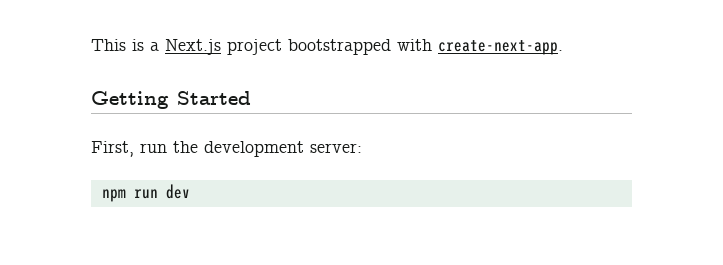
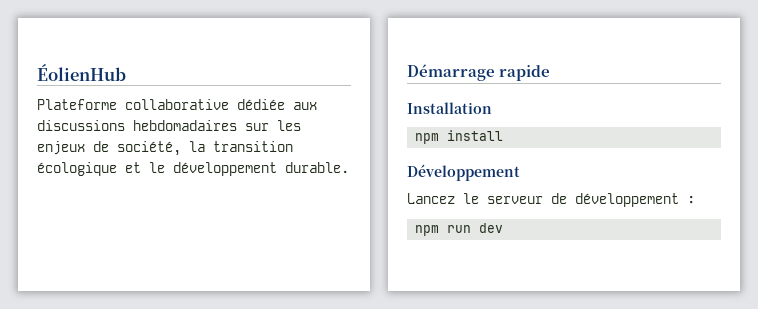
[91,39,563,55] [91,91,251,109] [91,141,362,157] This is a Next.js project bootstrapped with create-next-app. // Getting Started // First, run the development server: -> [37,64,126,81] [37,99,317,110] [37,120,301,131] [37,141,293,156] [37,162,349,176] [407,64,551,81] [407,102,492,114] [415,130,504,144] [407,164,520,181] [407,193,695,207] ÉolienHub // Plateforme collaborative dédiée aux discussions hebdomadaires sur les enjeux de société, la transition écologique et le développement durable. // Démarrage rapide // Installation // npm install // Développement // Lancez le serveur de développement :

